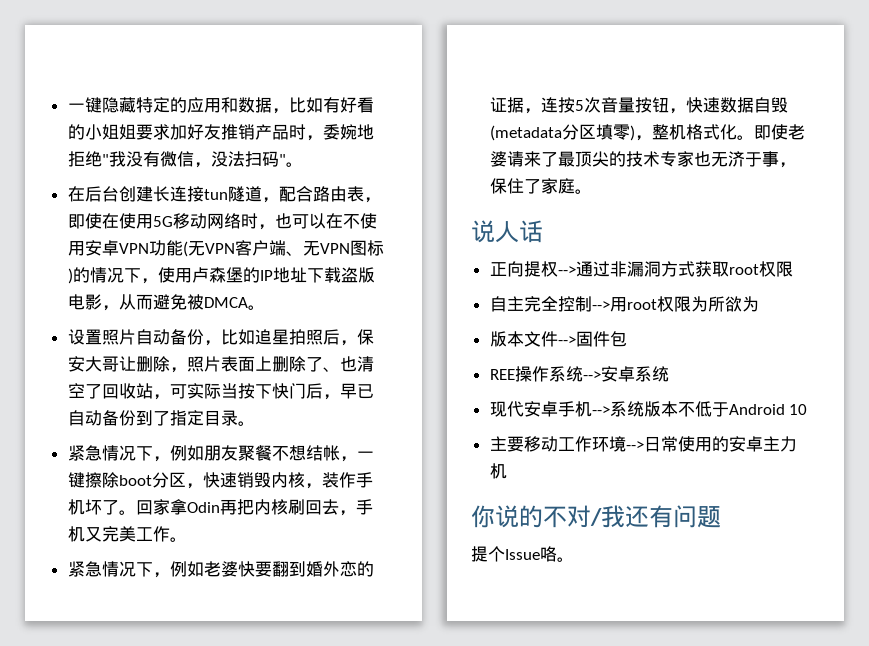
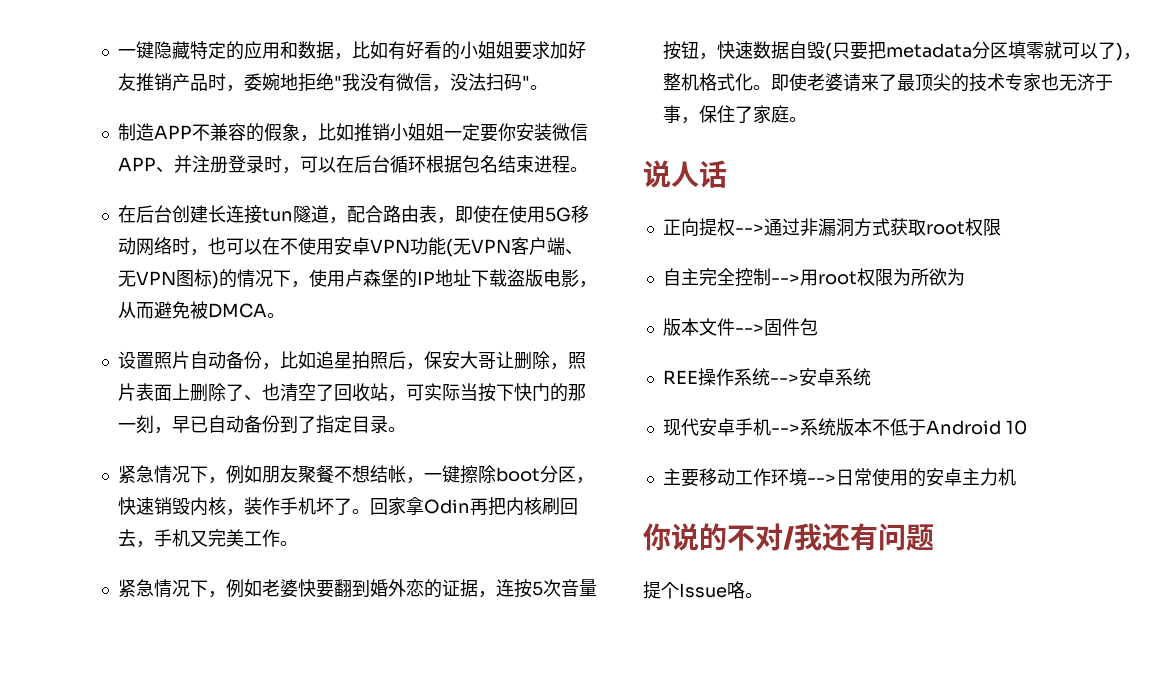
(303, 164) none -> [117,123,588,142] [117,155,588,174] // 制造APP不兼容的假象，比如推销小姐姐一定要你安装微信APP、并注册登录时，可以在后台循环根据包名结束进程。
[305,383,323,399] 后 -> [549,383,586,402] [117,415,154,434] 的那一刻
[489,124,630,141] (metadata分区填零 -> [824,41,1116,61] (只要把metadata分区填零就可以了

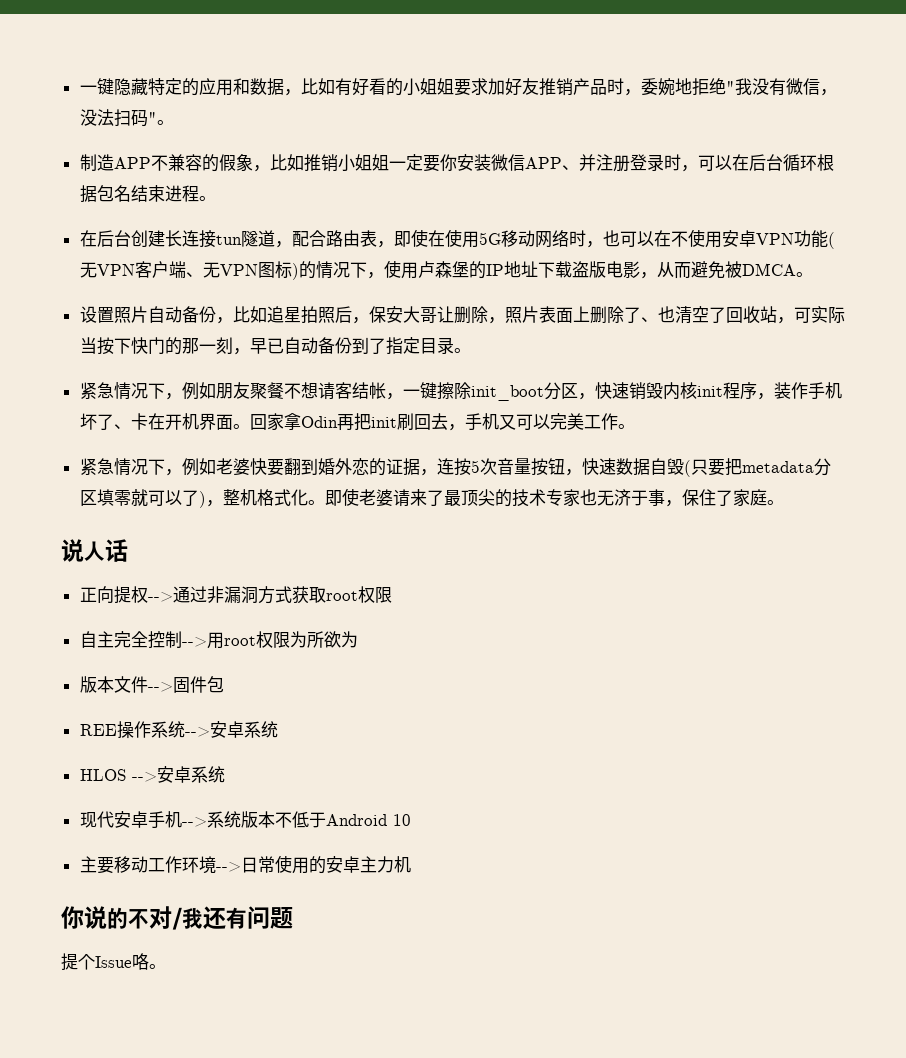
(370, 474) none -> [317,382,352,400] 请客
[495,467,540,482] boot -> [470,385,544,401] init_boot
(226, 506) none -> [696,382,757,400] init程序
(352, 506) none -> [113,413,233,430] 、卡在开机界面
[505,497,542,516] 内核 -> [370,417,397,428] init
(208, 538) none -> [515,414,550,430] 可以
(871, 377) none -> [79,766,225,783] // HLOS -->安卓系统

